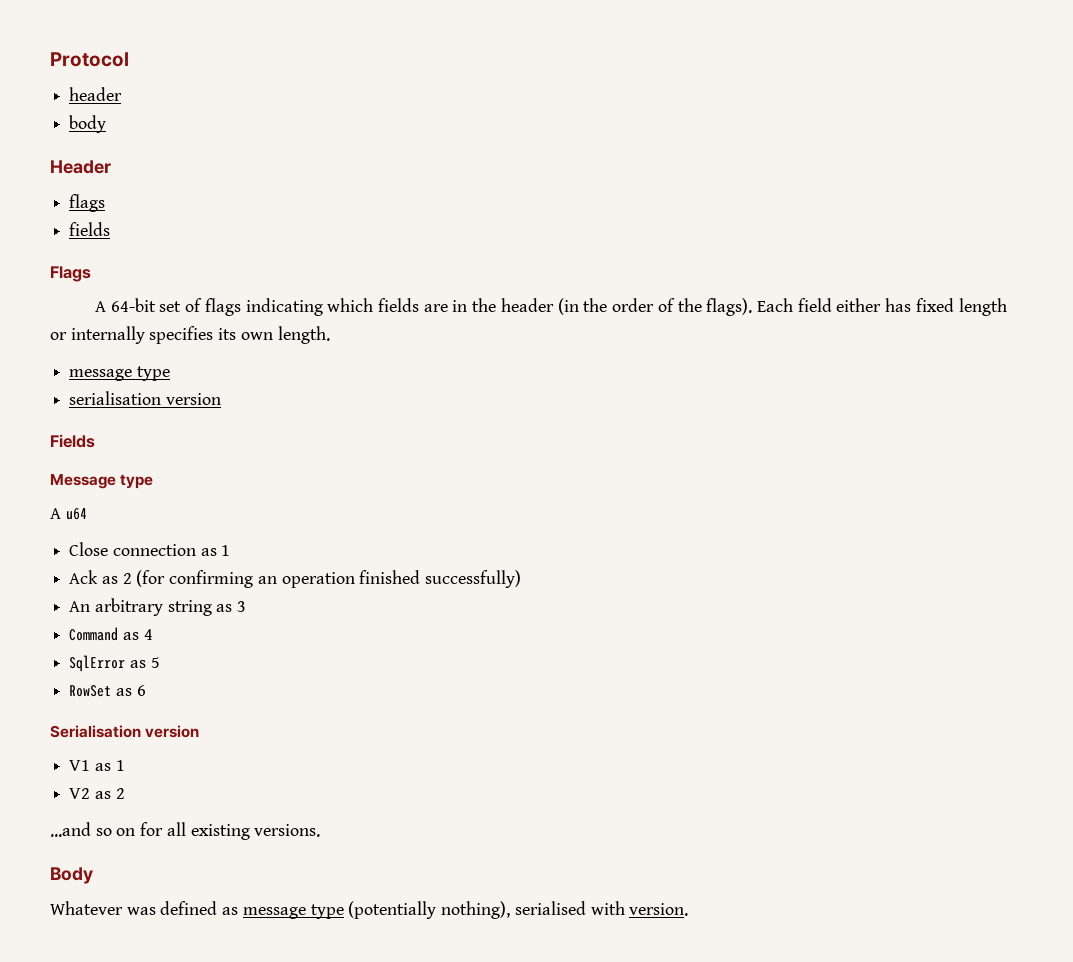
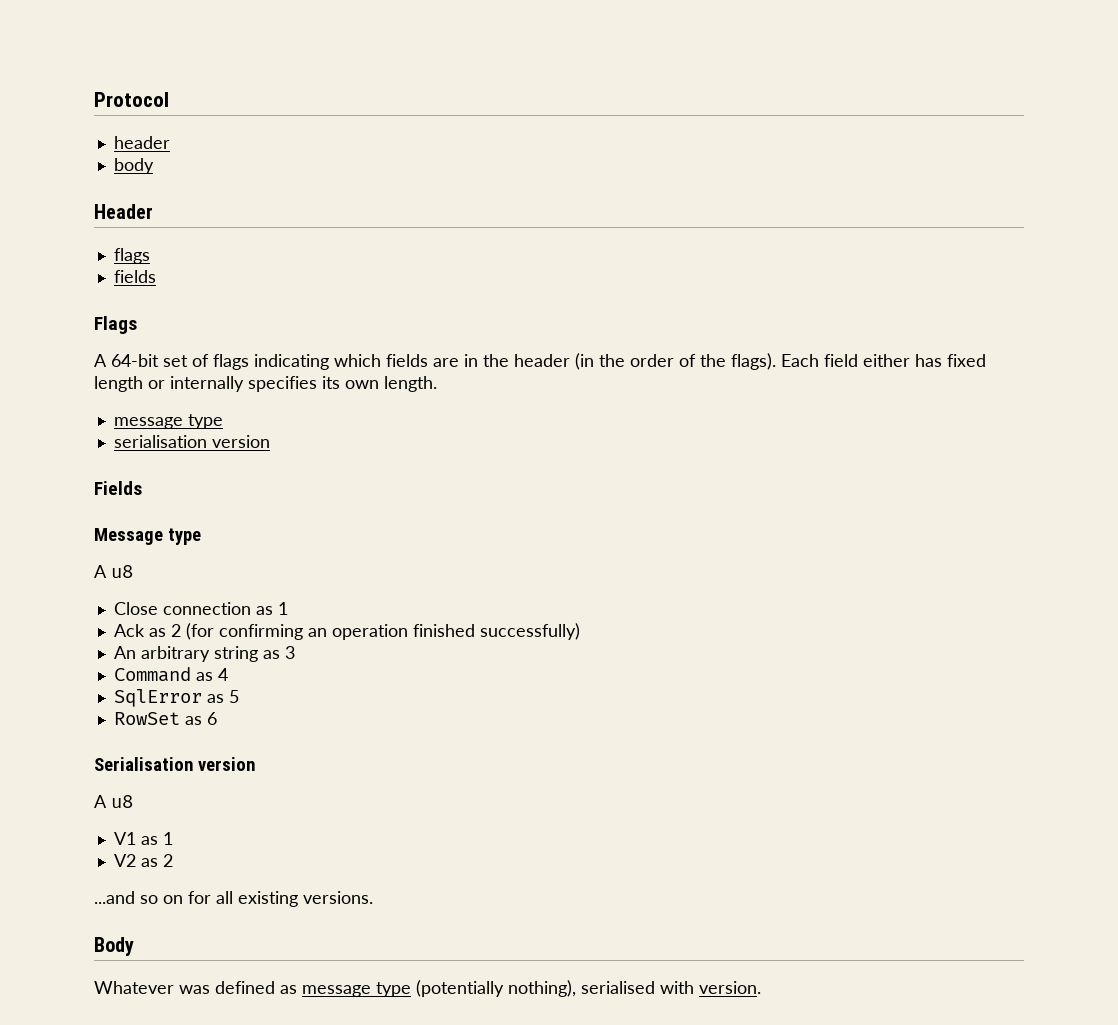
[65,508,87,520] u64 -> [111,565,133,578] u8
(200, 731) none -> [94,795,133,808] // A u8

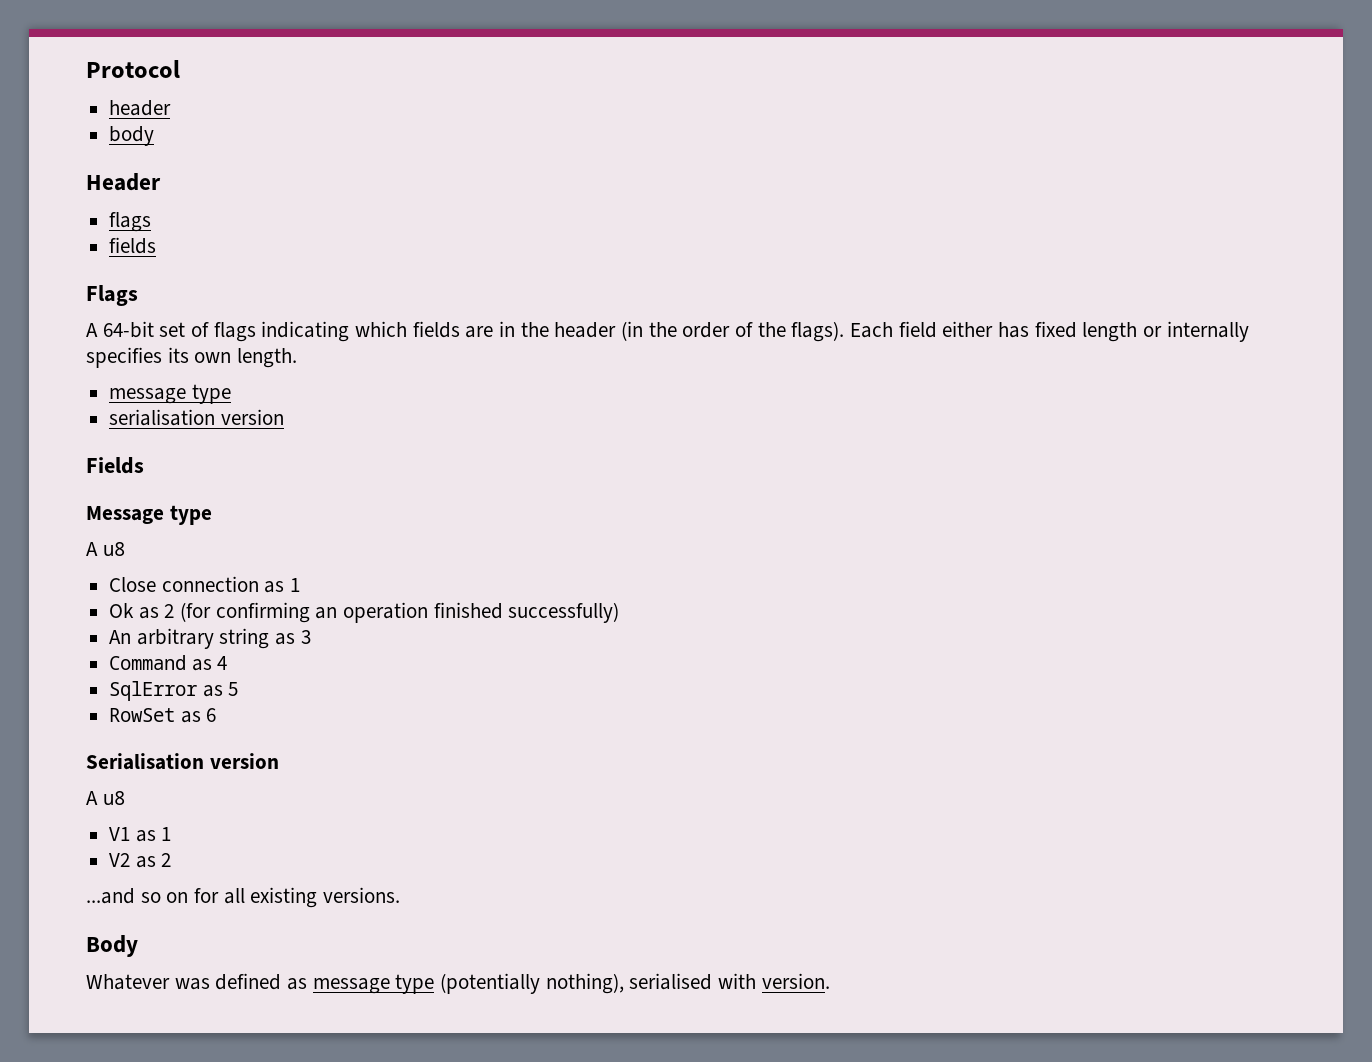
[113,624,145,637] Ack -> [109,603,135,618] Ok

